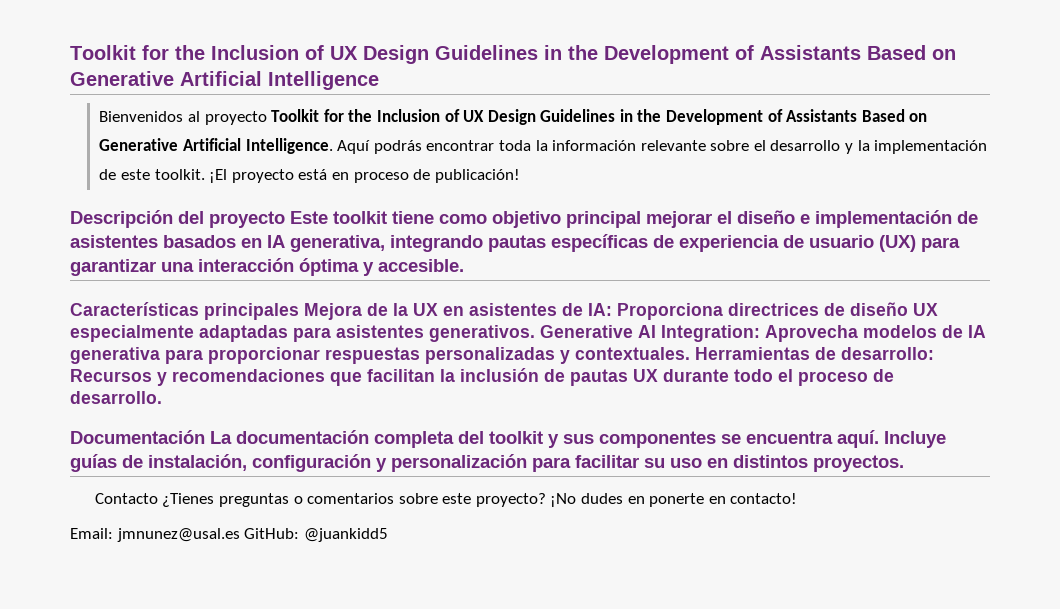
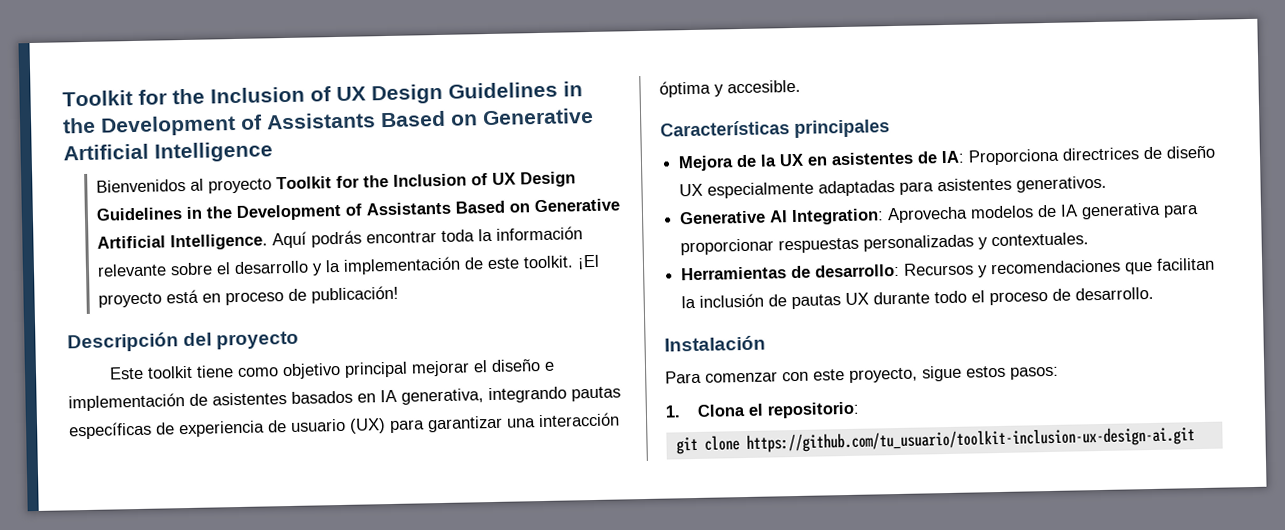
(285, 219) none -> (300, 340) //
(299, 311) none -> (890, 128) //
(535, 333) none -> (1108, 184) //
(690, 353) none -> (1090, 239) //
[70,430,946,448] [70,454,904,472] [94,493,798,507] [70,528,388,542] Documentación La documentación completa del toolkit y sus componentes se encuentra aquí. Incluye guías de instalación, configuración y personalización para facilitar su uso en distintos proyectos. // Contacto ¿Tienes preguntas o comentarios sobre este proyecto? ¡No dudes en ponerte en contacto! // Email: jmnunez@usal.es GitHub: @juankidd5 -> [664,335,766,352] [665,365,1059,384] [665,401,860,419] [675,426,1195,455] Instalación // Para comenzar con este proyecto, sigue estos pasos: // 1. Clona el repositorio: // git clone https://github.com/tu_usuario/toolkit-inclusion-ux-design-ai.git

